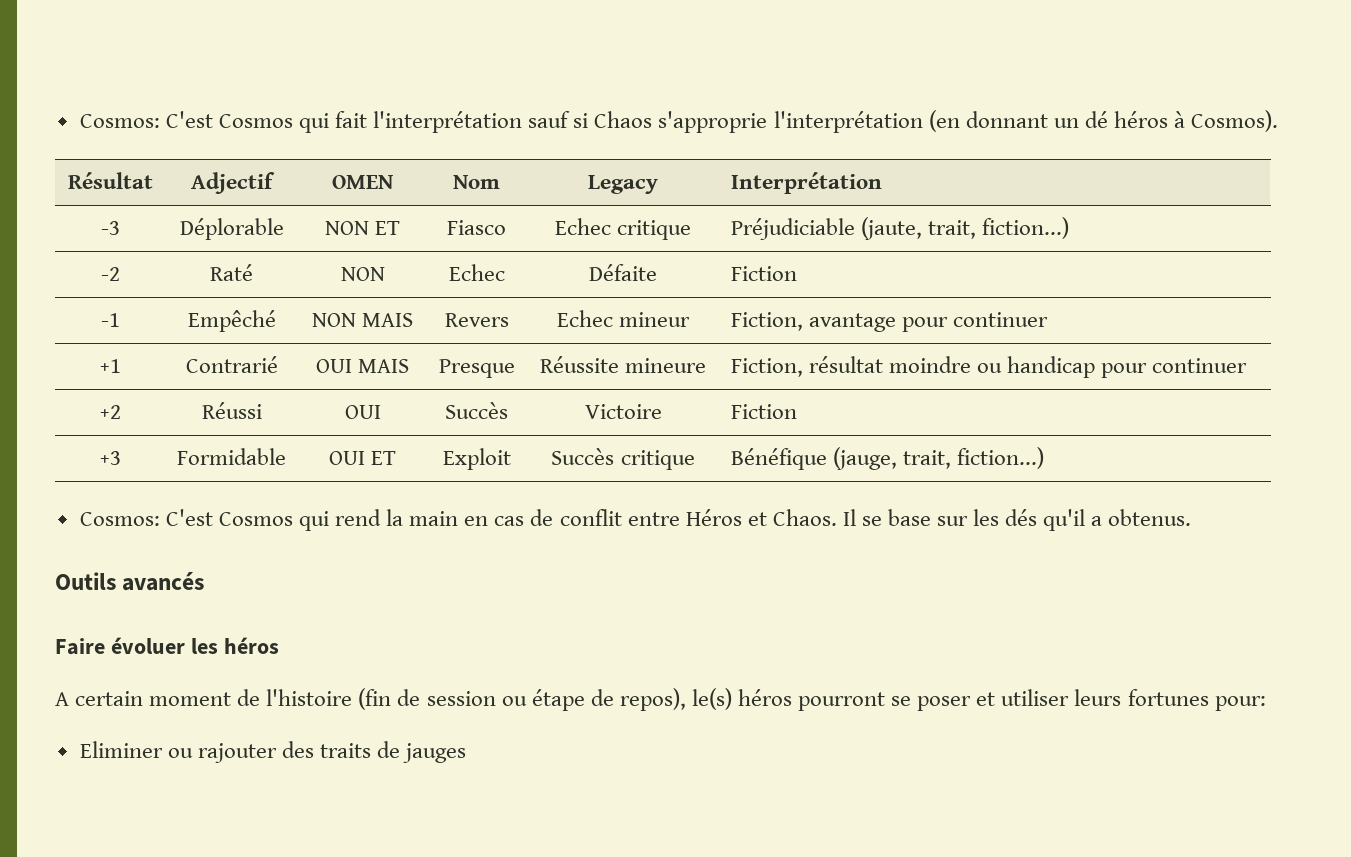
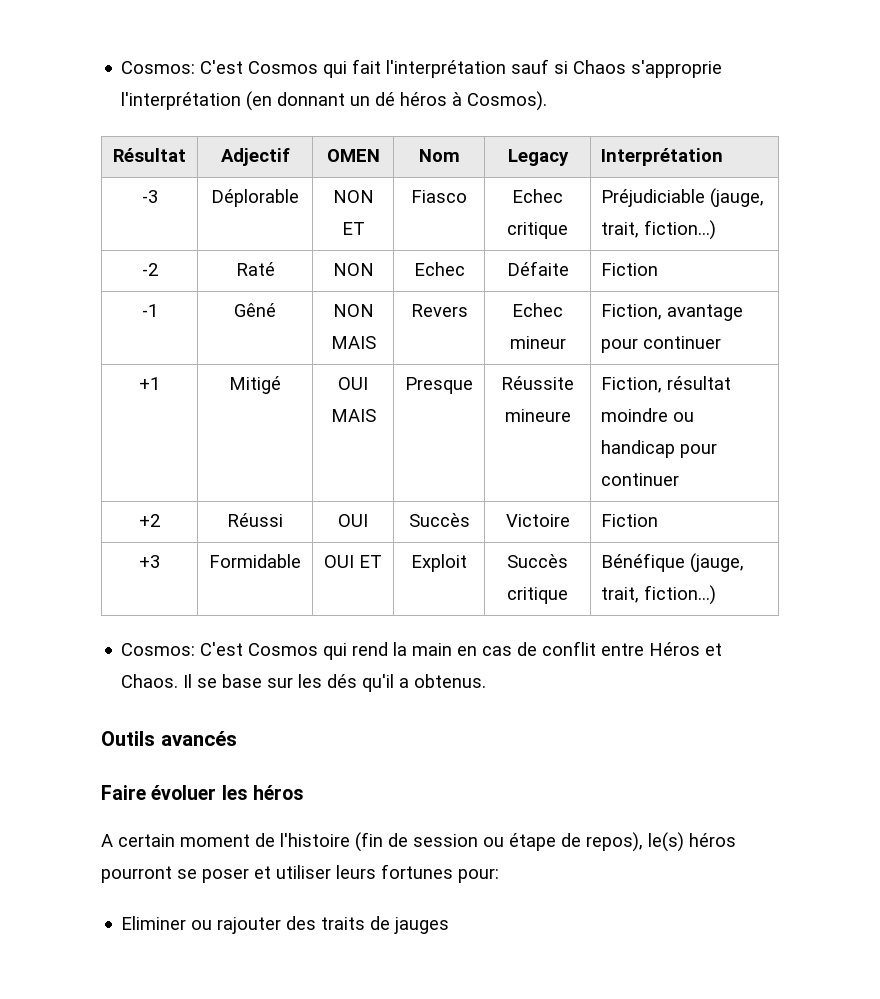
[860,217,922,240] (jaute, -> [710,188,765,208] (jauge,
[187,310,276,332] Empêché -> [234,303,276,317] Gêné
[185,356,278,373] Contrarié -> [229,376,281,394] Mitigé

